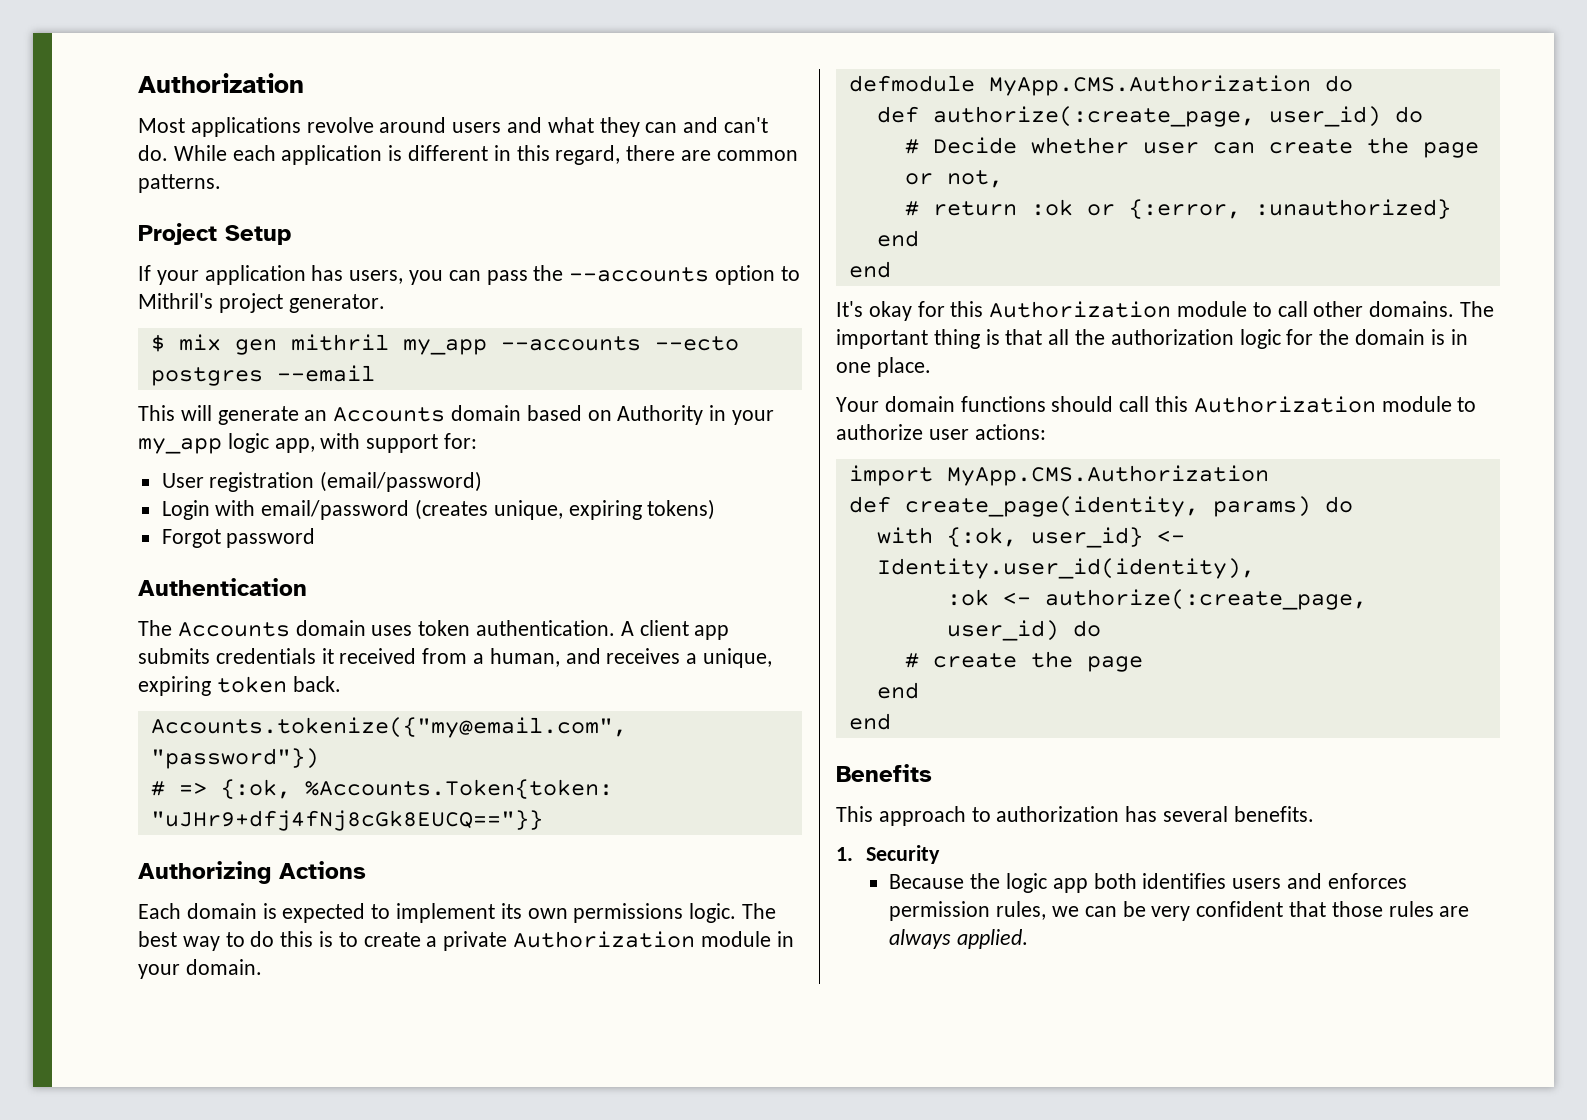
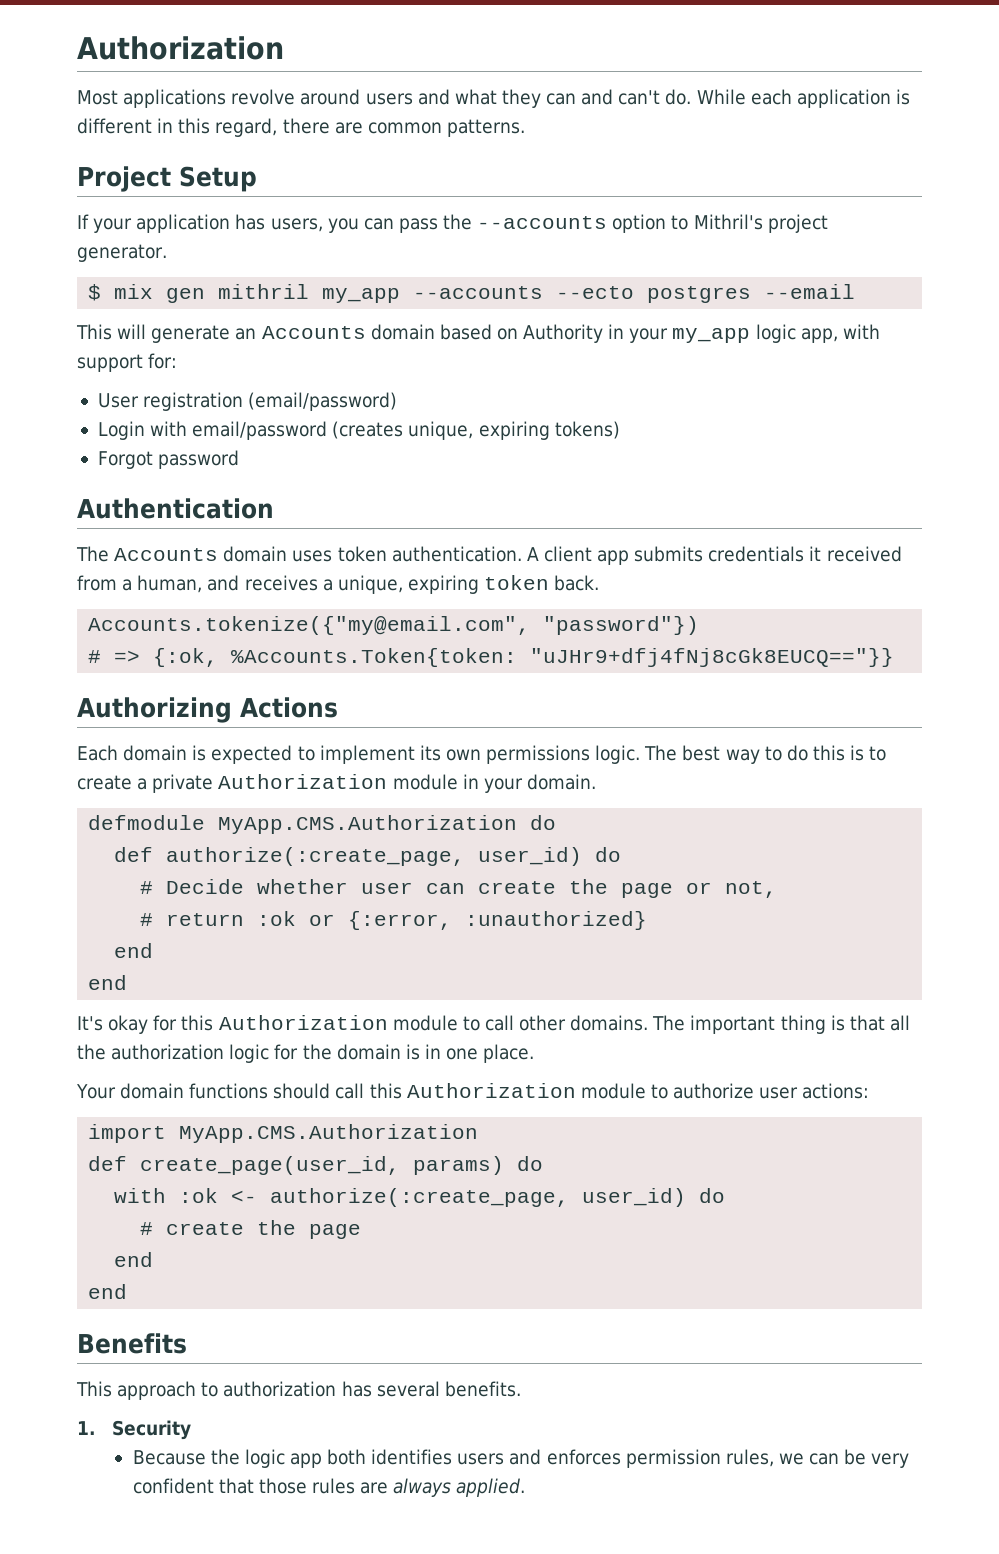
[904,496,1199,517] create_page(identity, -> [140,1156,401,1175] create_page(user_id,
[946,527,1185,548] [876,558,1255,579] {:ok, user_id} <- Identity.user_id(identity), // -> (167, 1195) none

